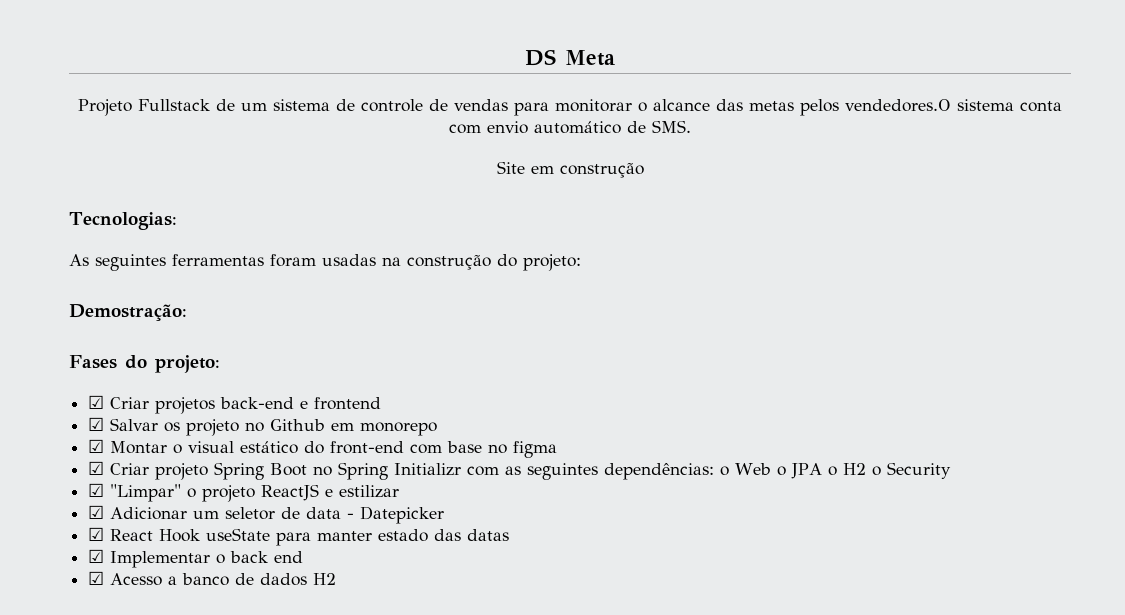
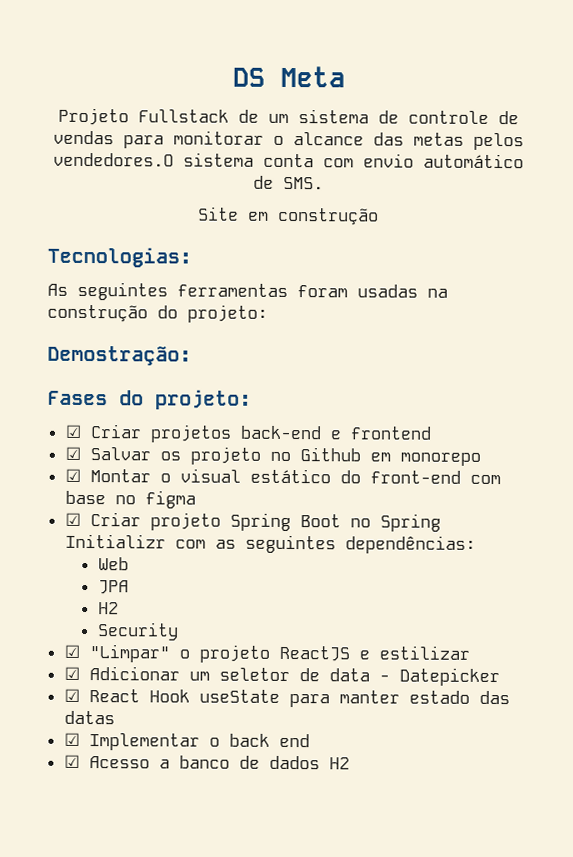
[720,466,730,476] o -> (476, 544) //
[777,466,787,476] o -> (129, 564) //
[828,463,882,476] o H2 o -> [97,602,119,615] // H2 //

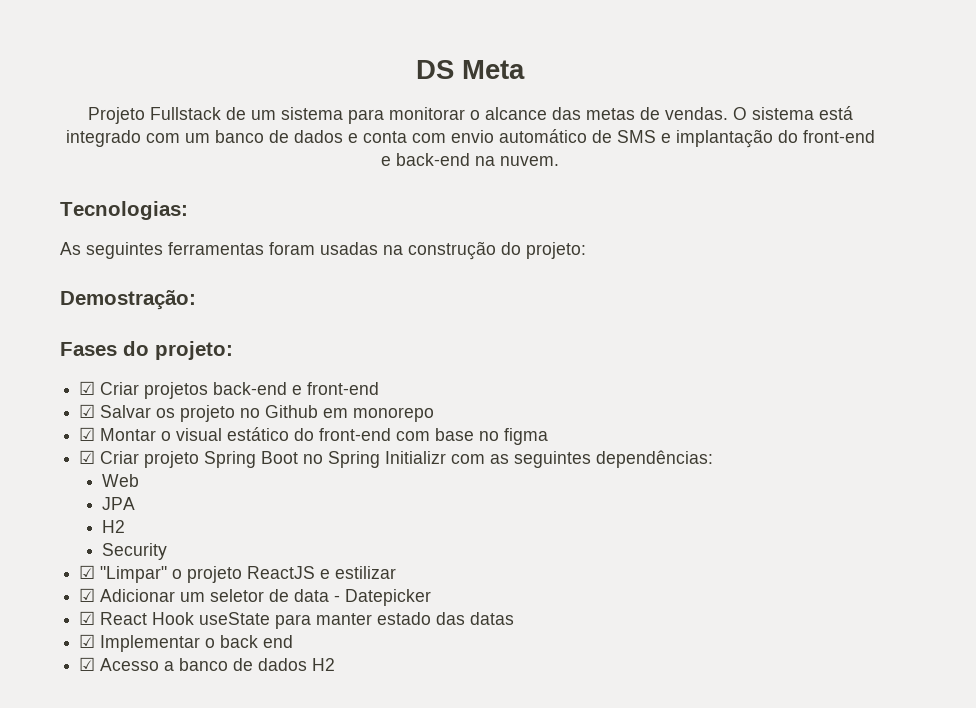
[377,110,519,125] [52,130,114,145] de controle de vendas -> (343, 113) none
[472,132,524,151] [52,152,254,167] pelos vendedores.O sistema -> [639,106,853,120] [65,130,358,147] de vendas. O sistema está integrado com um banco de dados e
[282,176,324,190] [197,206,379,226] SMS. // Site em construção -> [616,129,875,148] [381,153,559,166] SMS e implantação do front-end e back-end na nuvem.
[349,426,432,440] frontend -> [307,382,380,395] front-end

